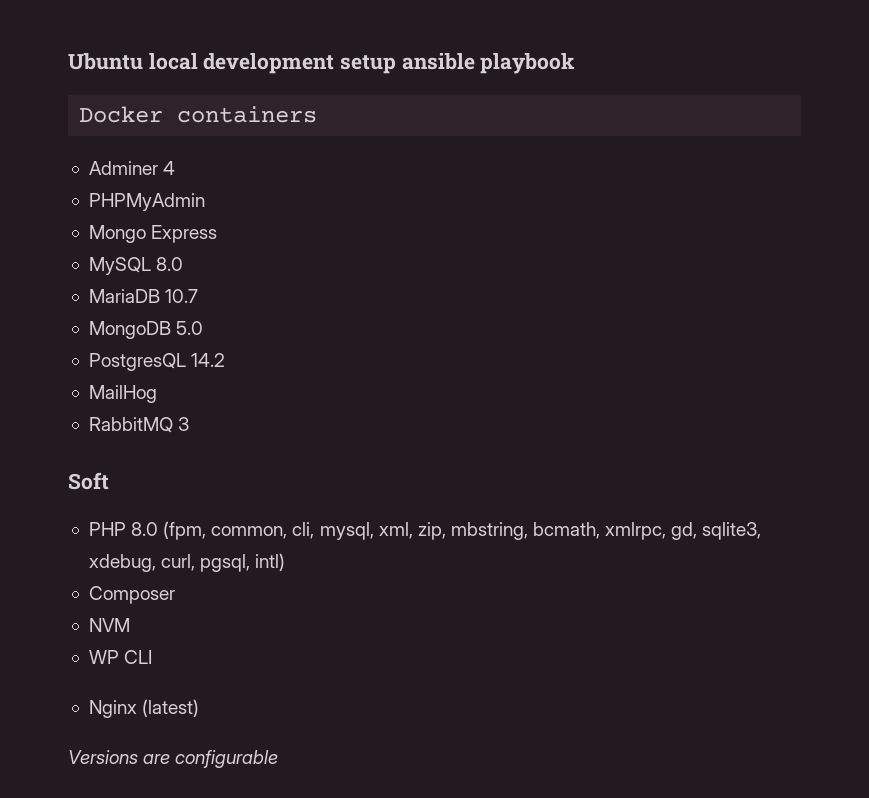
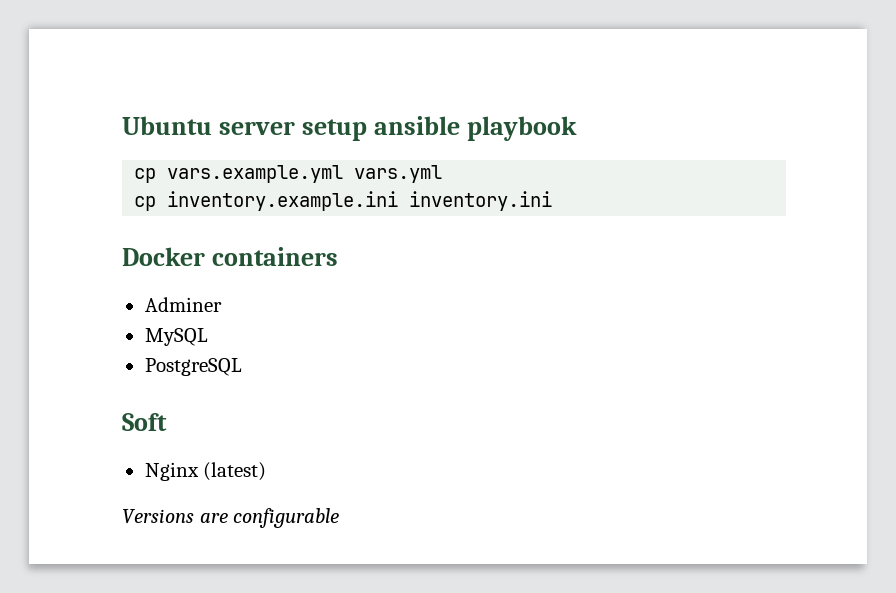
[148,53,335,74] local development -> [218,121,295,135] server
[79,106,318,123] [88,161,176,175] [88,193,205,211] [88,225,218,243] [88,257,184,275] [88,289,199,303] [88,321,204,339] [88,353,226,371] [88,385,157,403] [88,417,190,433] [68,472,109,490] [88,521,762,540] [88,553,286,572] [88,586,175,604] [88,618,130,632] [88,650,153,664] Docker containers // Adminer 4 // PHPMyAdmin // Mongo Express // MySQL 8.0 // MariaDB 10.7 // MongoDB 5.0 // PostgresQL 14.2 // MailHog // RabbitMQ 3 // Soft // PHP 8.0 (fpm, common, cli, mysql, xml, zip, mbstring, bcmath, xmlrpc, gd, sqlite3, xdebug, curl, pgsql, intl) // Composer // NVM // WP CLI -> [134,165,443,183] [134,191,553,211] [122,247,338,266] [144,297,222,312] [144,328,208,346] [144,358,242,376] [122,413,167,431] cp vars.example.yml vars.yml // cp inventory.example.ini inventory.ini // Docker containers // Adminer // MySQL // PostgreSQL // Soft

